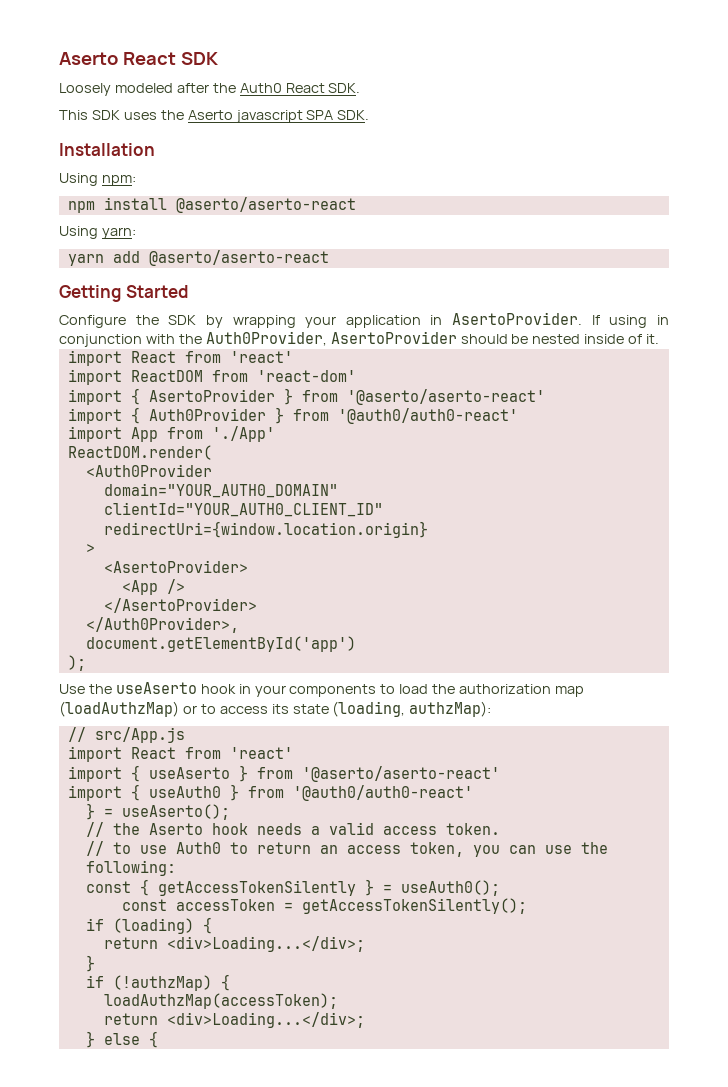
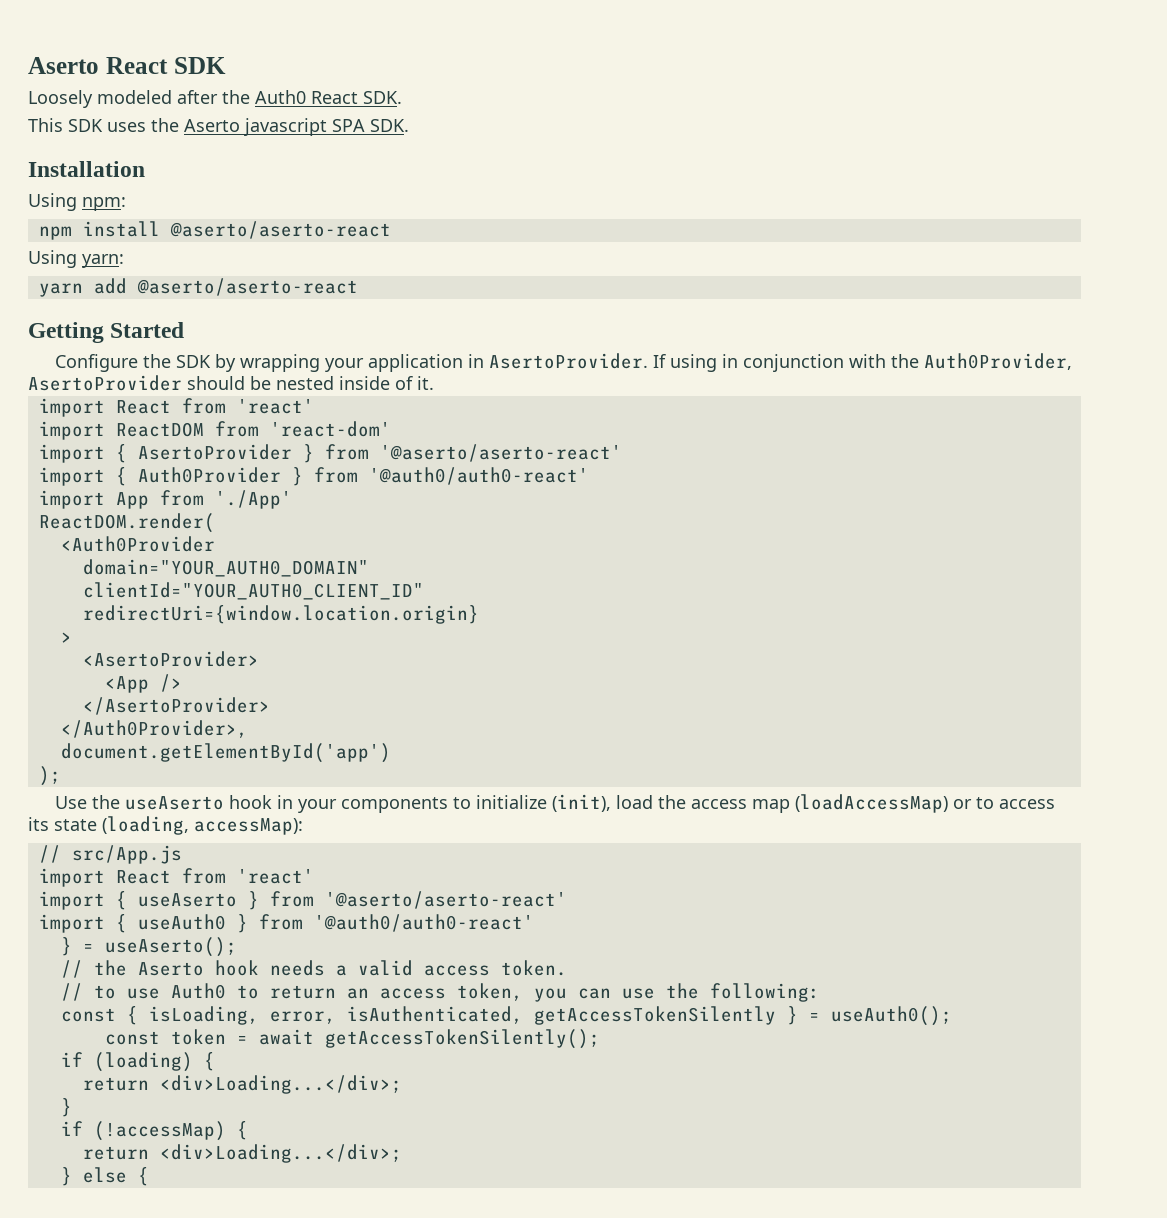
[399,684,585,697] [59,701,179,717] load the authorization map (loadAuthzMap) -> [476,794,949,813] initialize (init), load the access map (loadAccessMap)
[409,701,492,717] authzMap): -> [194,818,303,835] accessMap):
(149, 887) none -> [148,1006,523,1025] isLoading, error, isAuthenticated,
[175,899,293,911] accessToken = -> [170,1029,314,1045] token = await
[112,974,230,991] [103,993,338,1009] (!authzMap) { // loadAuthzMap(accessToken); -> [93,1121,248,1141] (!accessMap) {

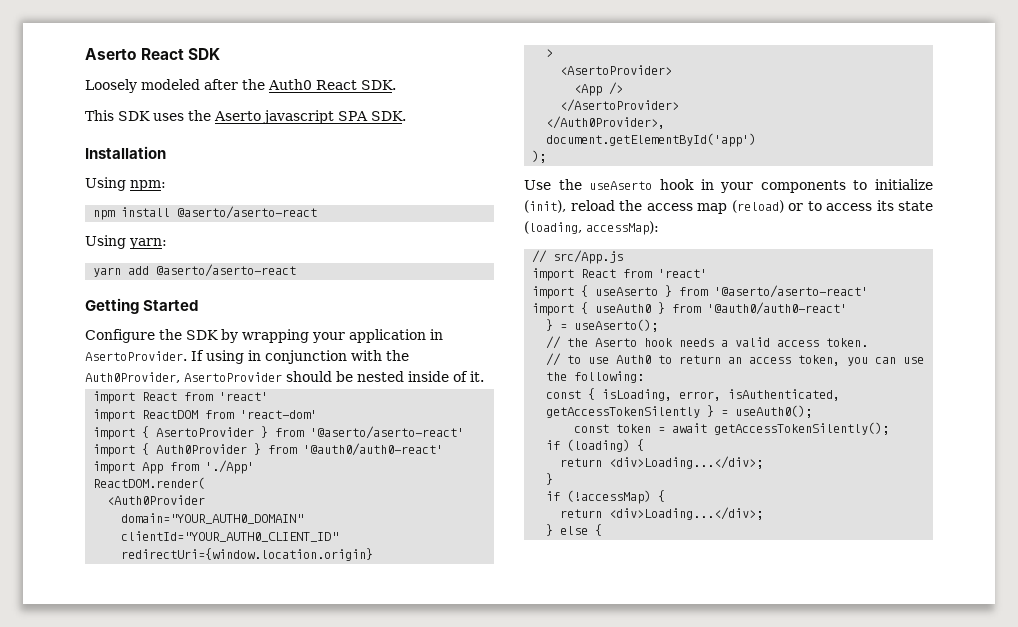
[616,795,654,809] load -> [570,200,615,211] reload
[795,794,949,813] (loadAccessMap) -> [731,200,784,213] (reload)

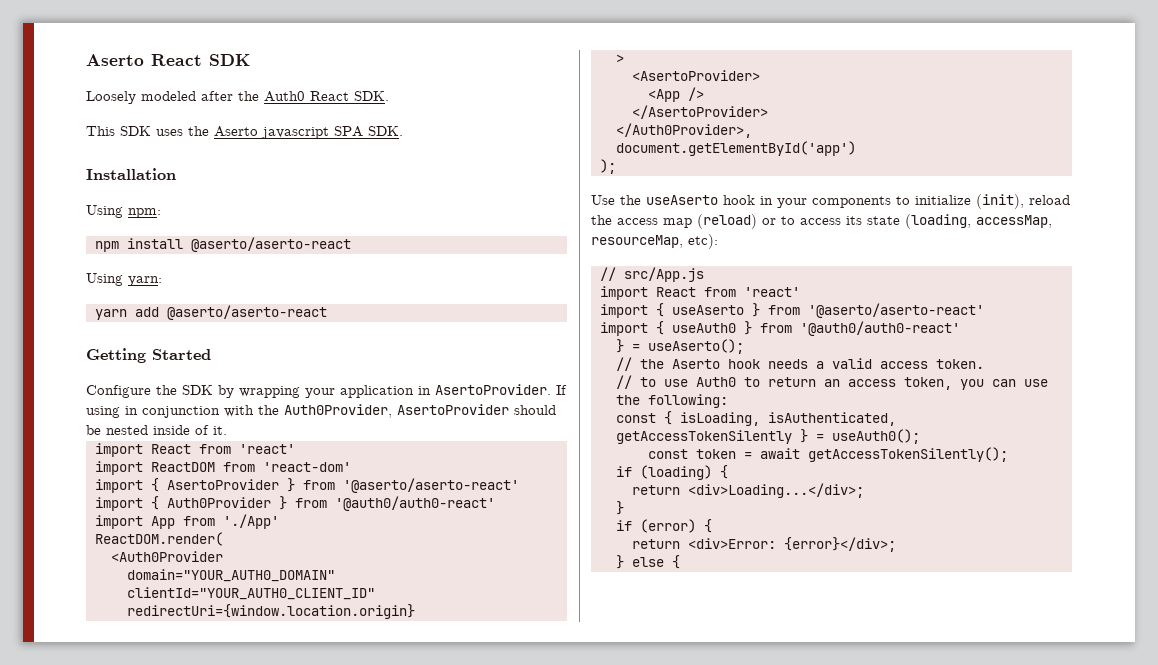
[586,221,659,235] accessMap): -> [976,215,1052,228] [591,234,718,249] accessMap, resourceMap, etc):
[679,391,722,401] error, -> (760, 419) none
[567,490,666,504] [560,507,764,520] (!accessMap) { // return <div>Loading...</div>; -> [639,519,712,533] [631,537,896,552] (error) { // return <div>Error: {error}</div>;

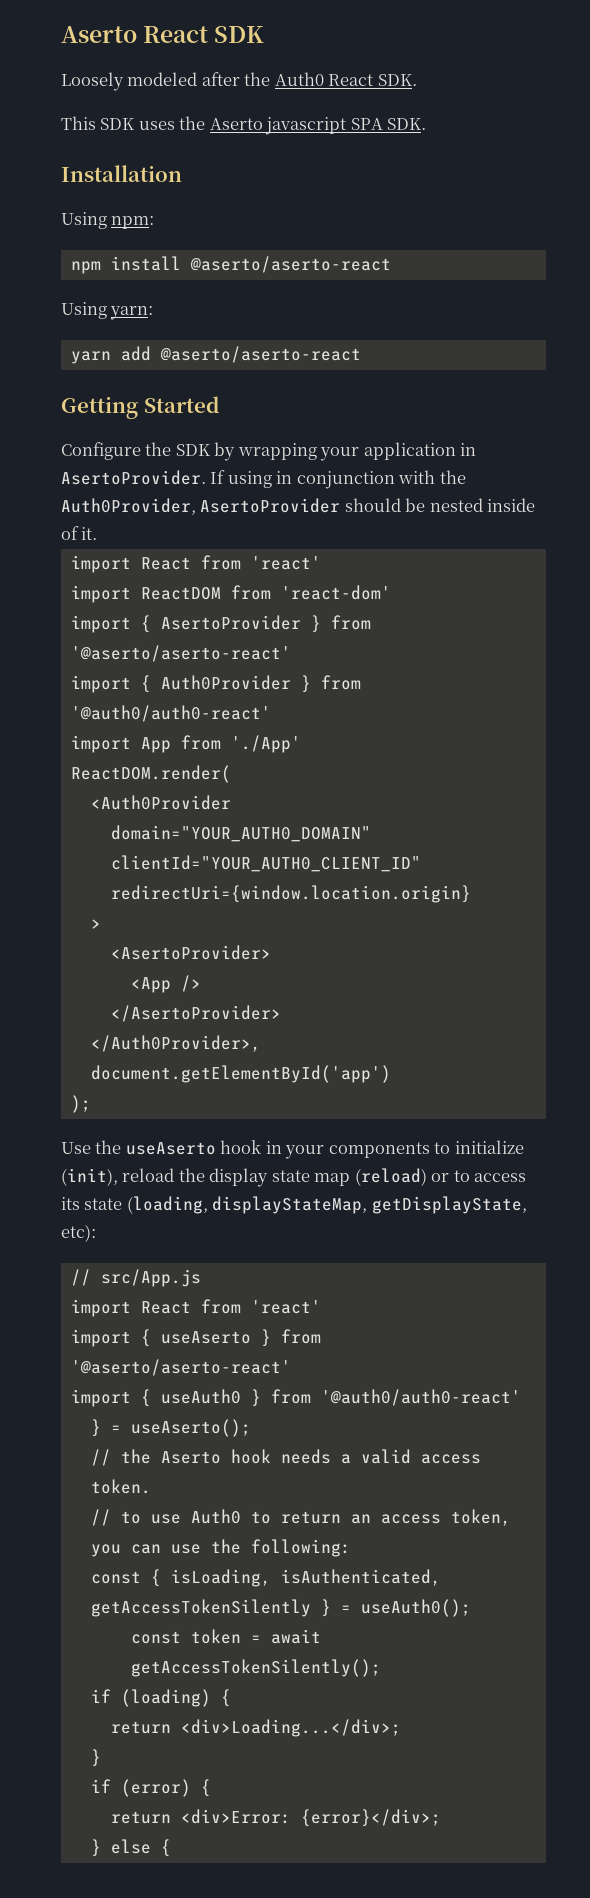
[617,218,658,225] access -> [209,1168,310,1187] display state
[976,215,1052,228] [591,235,683,248] accessMap, resourceMap, -> [212,1196,527,1214] displayStateMap, getDisplayState,

